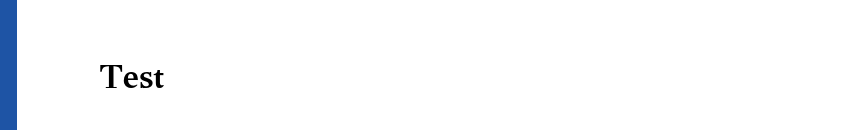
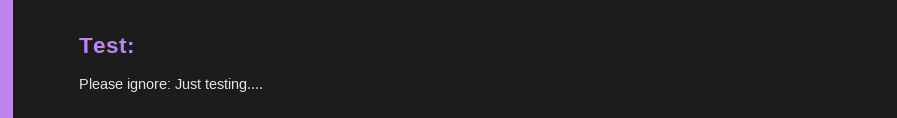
[99,65,164,89] Test -> [79,38,135,53] [79,78,263,92] Test: // Please ignore: Just testing....

